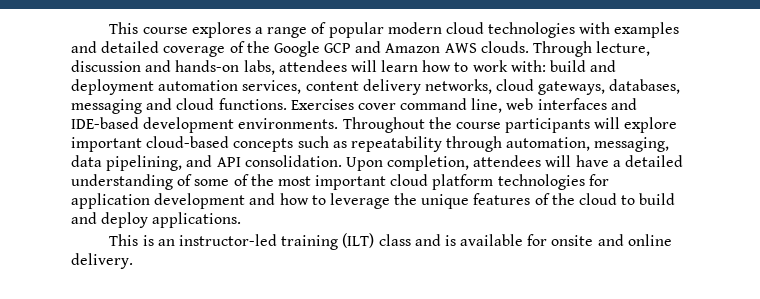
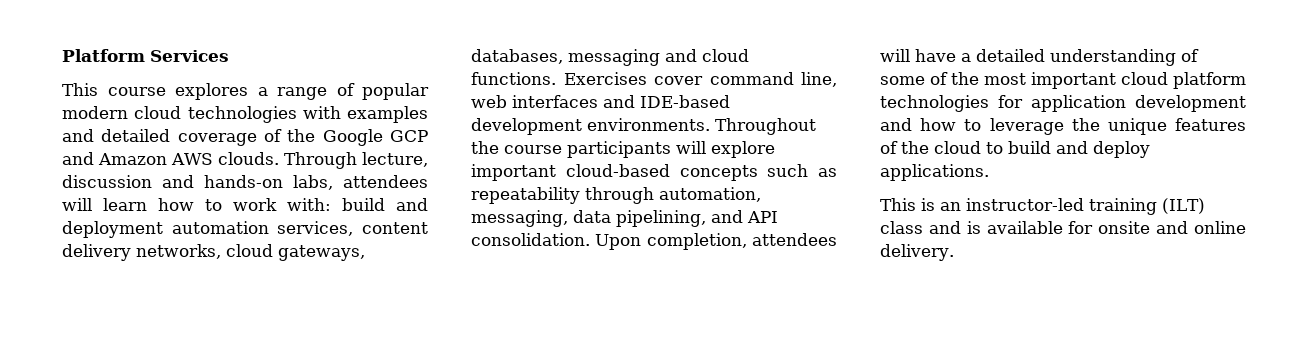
(109, 28) none -> [62,49,229,62] Platform Services //

